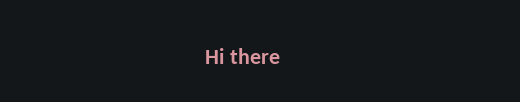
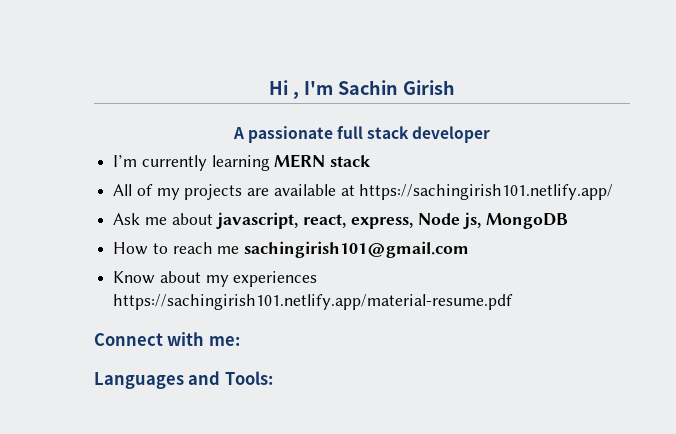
[229,48,280,64] there -> [293,80,455,99] [232,126,491,143] [113,154,372,171] [113,184,614,200] [113,212,569,229] [113,241,470,258] [113,271,318,287] [113,294,514,310] [94,332,240,346] [94,371,273,389] , I'm Sachin Girish // A passionate full stack developer // I’m currently learning MERN stack // All of my projects are available at https://sachingirish101.netlify.app/ // Ask me about javascript, react, express, Node js, MongoDB // How to reach me sachingirish101@gmail.com // Know about my experiences https://sachingirish101.netlify.app/material-resume.pdf // Connect with me: // Languages and Tools:

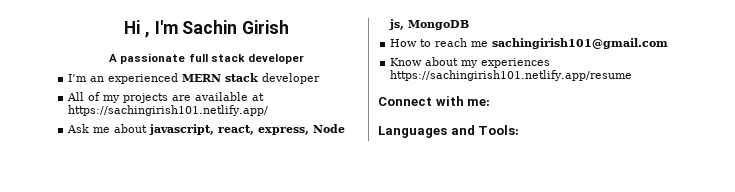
[141,155,270,171] currently learning -> [90,73,179,84] an experienced
(372, 161) none -> [262,73,321,84] developer
[113,294,514,310] https://sachingirish101.netlify.app/material-resume.pdf -> [390,70,633,81] https://sachingirish101.netlify.app/resume

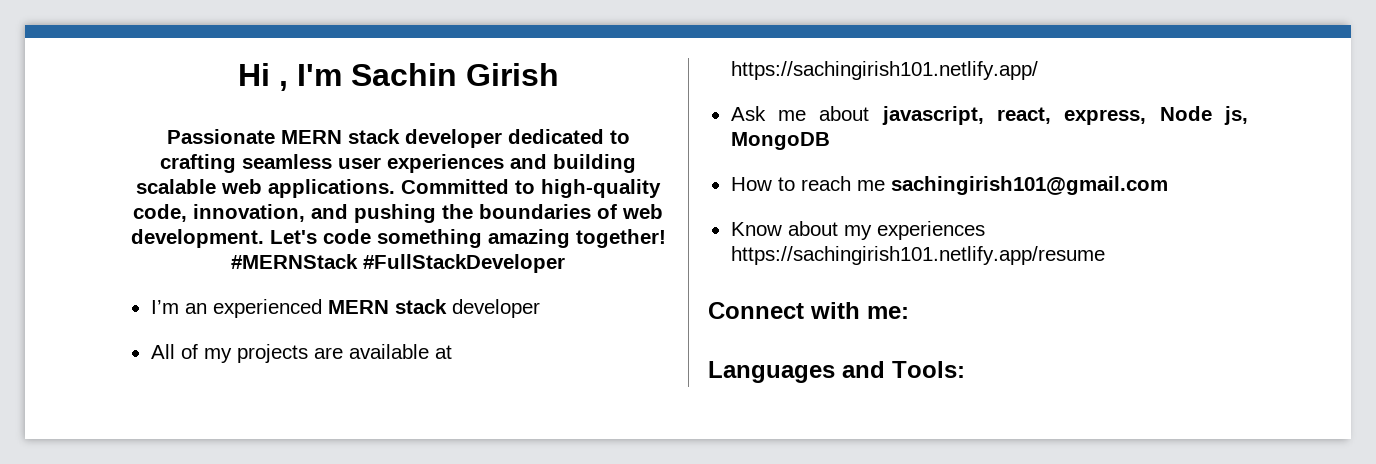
[109,53,304,64] A passionate full stack developer -> [166,129,630,148] [160,154,636,173] [136,179,661,198] [133,204,663,223] [130,229,666,248] [231,254,565,273] Passionate MERN stack developer dedicated to crafting seamless user experiences and building scalable web applications. Committed to high-quality code, innovation, and pushing the boundaries of web development. Let's code something amazing together! #MERNStack #FullStackDeveloper

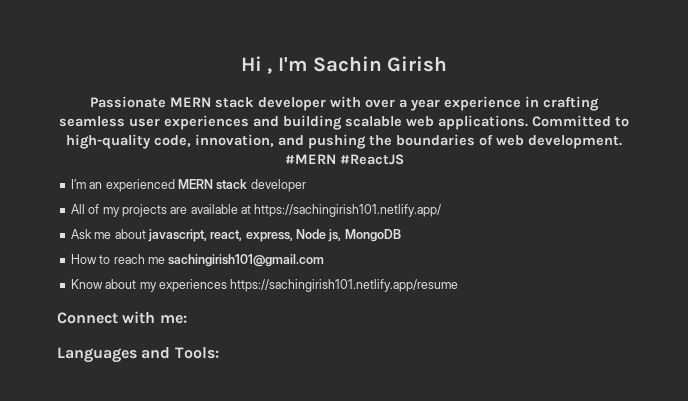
[507,129,630,144] dedicated to -> [330,96,539,111] with over a year experience in
[269,229,666,248] [231,254,565,273] Let's code something amazing together! #MERNStack #FullStackDeveloper -> [284,154,404,165] #MERN #ReactJS

